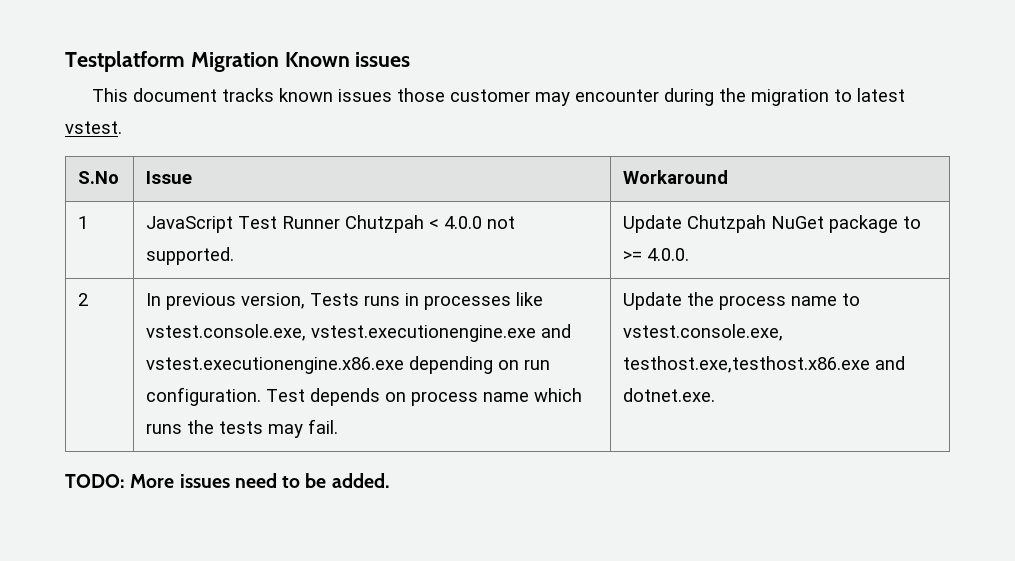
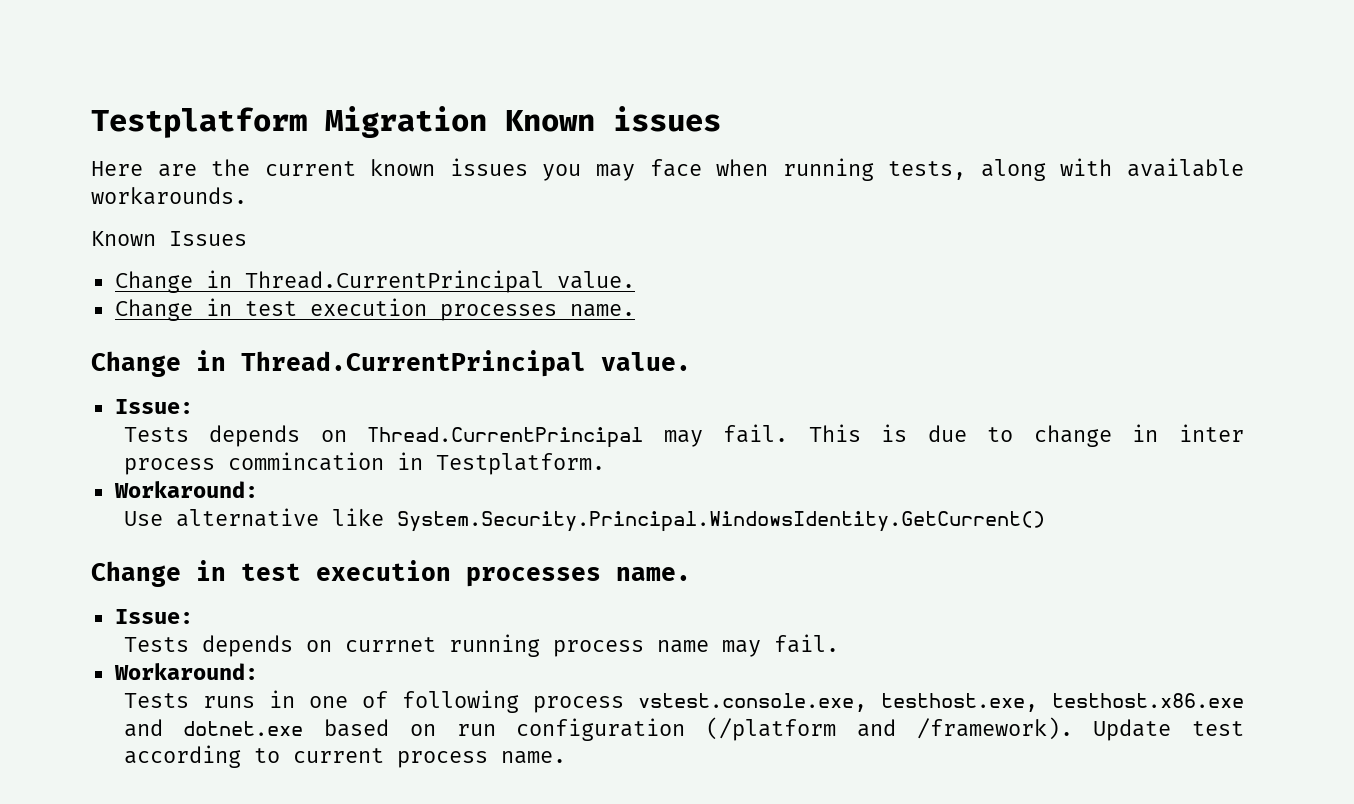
[91,88,905,106] [65,121,122,134] [78,171,120,184] [146,171,193,184] [623,170,729,184] [78,216,89,229] [146,215,516,233] [146,247,235,265] [623,215,922,233] [623,248,690,261] [78,293,89,306] [146,292,544,310] [146,324,572,342] [146,356,551,374] [146,387,583,406] [146,419,339,438] [623,292,861,310] [623,324,784,341] [623,356,906,373] [623,388,716,402] [65,473,390,488] This document tracks known issues those customer may encounter during the migration to latest vstest. // S.No | Issue | Workaround // 1 | JavaScript Test Runner Chutzpah < 4.0.0 not supported. | Update Chutzpah NuGet package to >= 4.0.0. // 2 | In previous version, Tests runs in processes like vstest.console.exe, vstest.executionengine.exe and vstest.executionengine.x86.exe depending on run configuration. Test depends on process name which runs the tests may fail. | Update the process name to vstest.console.exe, testhost.exe,testhost.x86.exe and dotnet.exe. // TODO: More issues need to be added. -> [91,158,1244,181] [91,187,247,205] [91,231,247,246] [114,270,635,293] [114,298,635,321] [91,350,691,377] [114,399,193,414] [123,424,1244,448] [123,452,605,475] [113,481,258,498] [123,508,1045,532] [91,560,691,587] [114,609,193,624] [123,634,839,657] [113,663,258,680] [123,690,1244,713] [123,717,1244,741] [123,745,566,768] Here are the current known issues you may face when running tests, along with available workarounds. // Known Issues // Change in Thread.CurrentPrincipal value. // Change in test execution processes name. // Change in Thread.CurrentPrincipal value. // Issue: // Tests depends on Thread.CurrentPrincipal may fail. This is due to change in inter process commincation in Testplatform. // Workaround: // Use alternative like System.Security.Principal.WindowsIdentity.GetCurrent() // Change in test execution processes name. // Issue: // Tests depends on currnet running process name may fail. // Workaround: // Tests runs in one of following process vstest.console.exe, testhost.exe, testhost.x86.exe and dotnet.exe based on run configuration (/platform and /framework). Update test according to current process name.

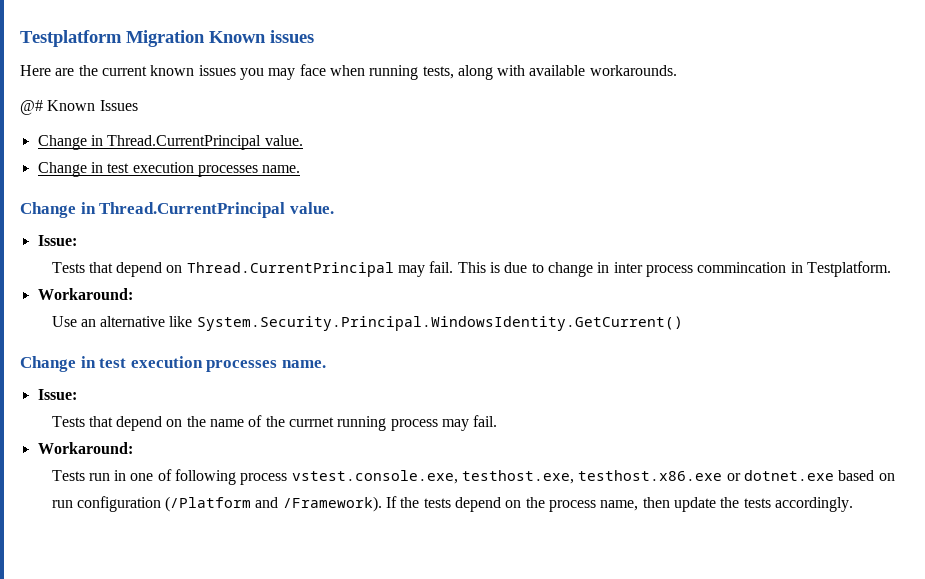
(247, 196) none -> [20,100,43,115] @#
[209,425,301,447] depends -> [88,262,163,277] that depend
(163, 518) none -> [80,319,96,327] an
[201,635,332,657] depends on -> [88,415,285,431] that depend on the name of the
[656,640,709,653] name -> (438, 425) none
[202,696,255,708] runs -> [88,473,110,481] run
[123,719,163,737] and -> [726,473,741,481] or
[706,717,1244,741] [123,745,566,768] (/platform and /framework). Update test according to current process name. -> [165,496,853,512] (/Platform and /Framework). If the tests depend on the process name, then update the tests accordingly.

